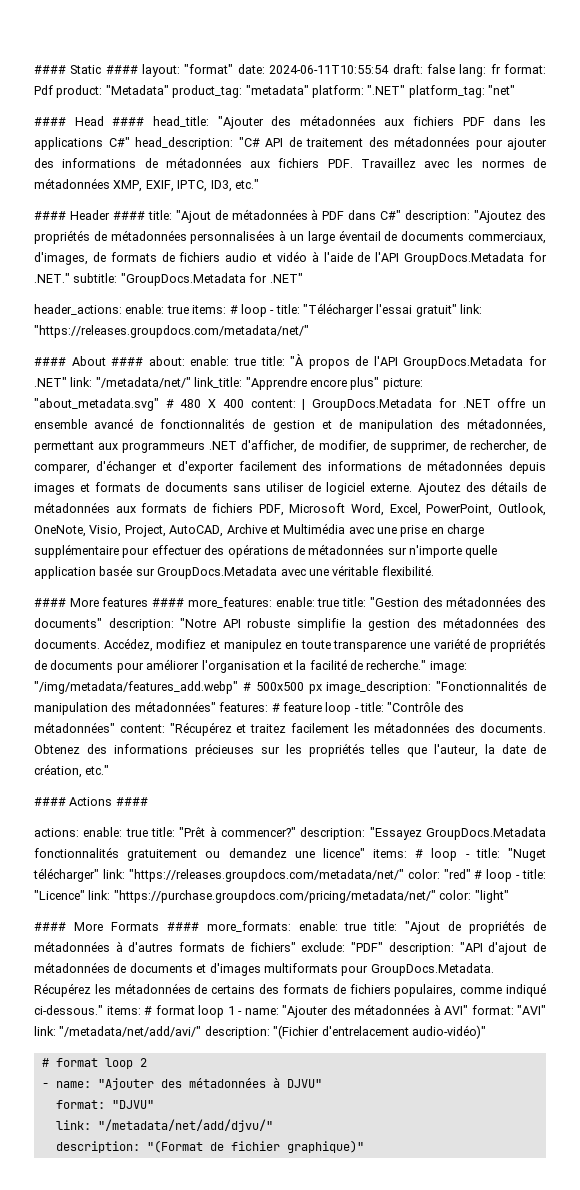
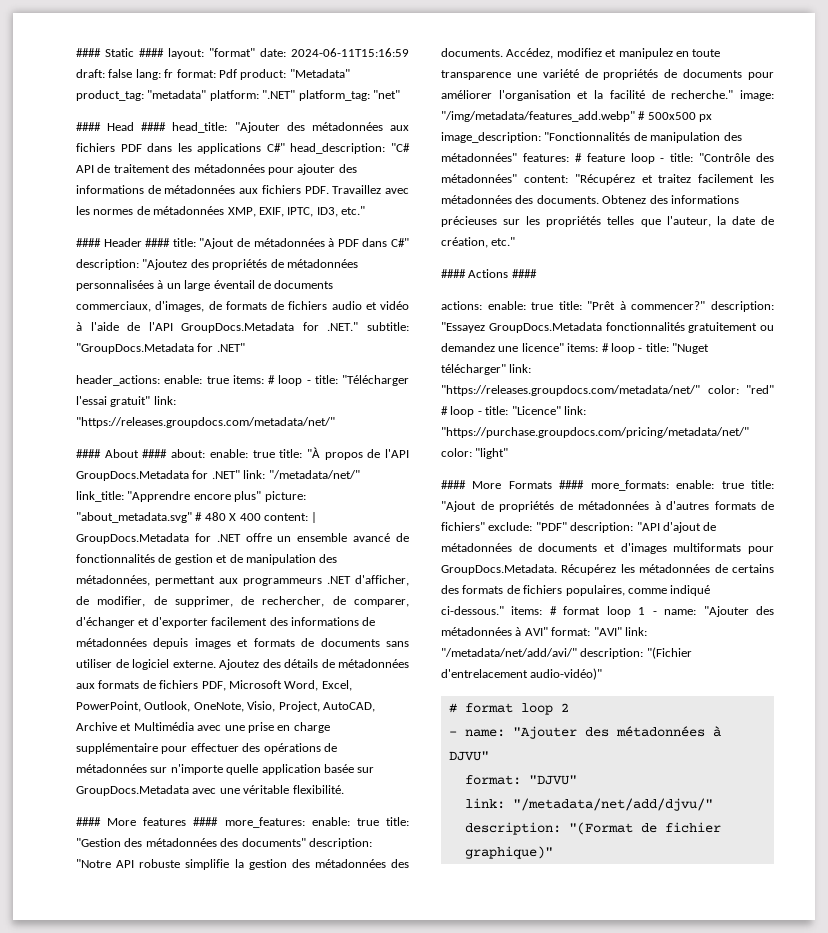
[269,65,390,74] 2024-06-11T10:55:54 -> [291,48,409,57] 2024-06-11T15:16:59

